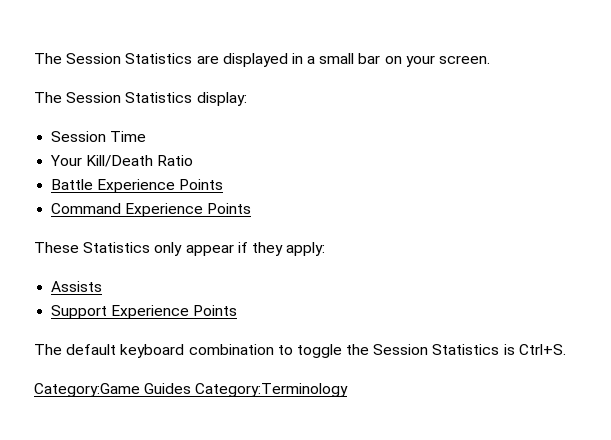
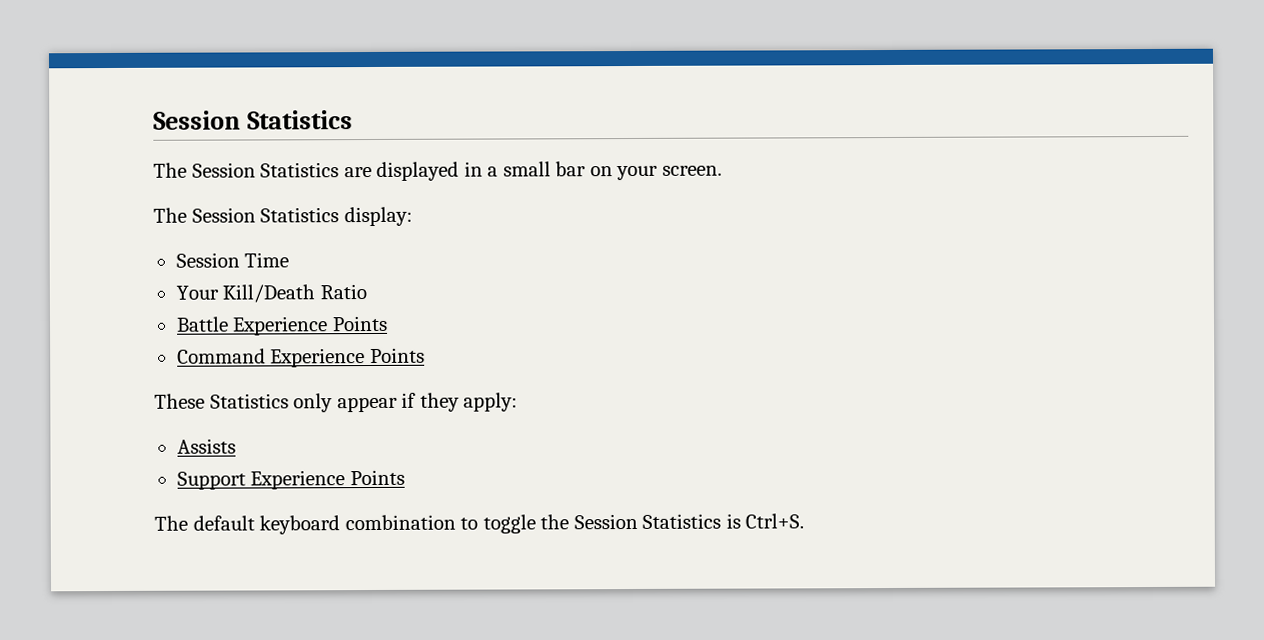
(34, 58) none -> [153,110,354,130] Session Statistics //
[34,383,349,397] // Category:Game Guides Category:Terminology -> (805, 521) none

